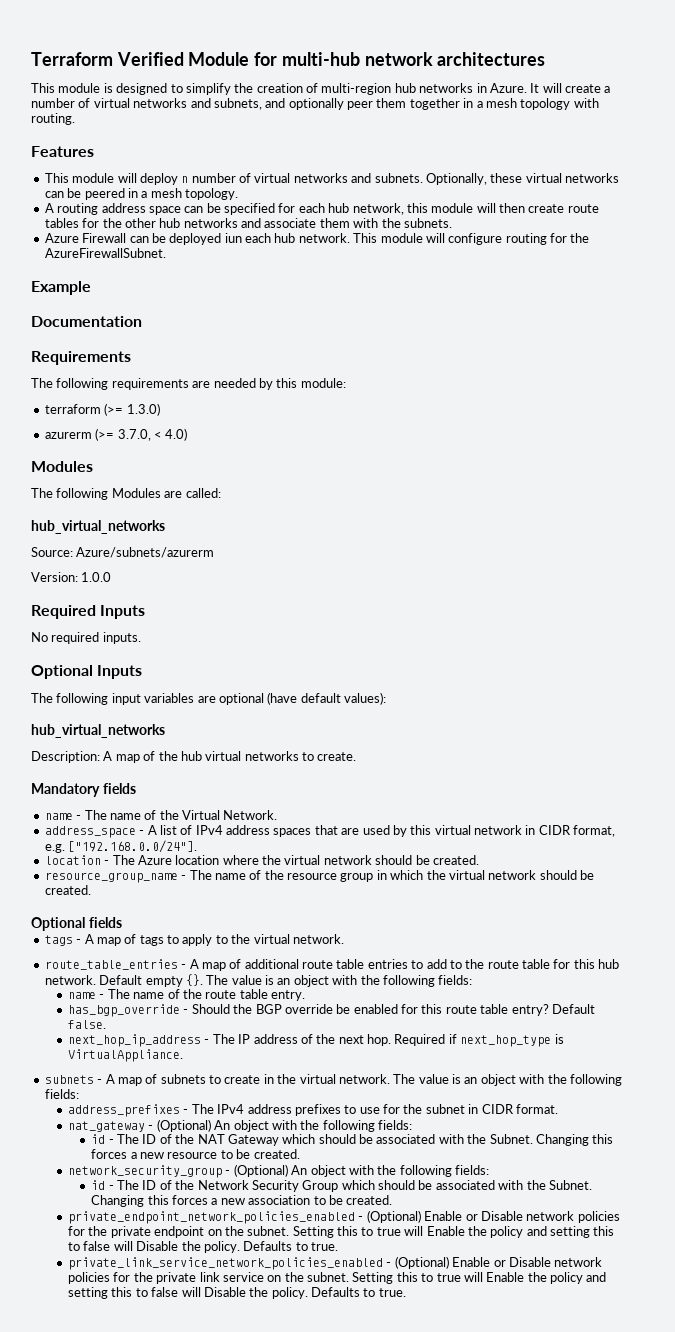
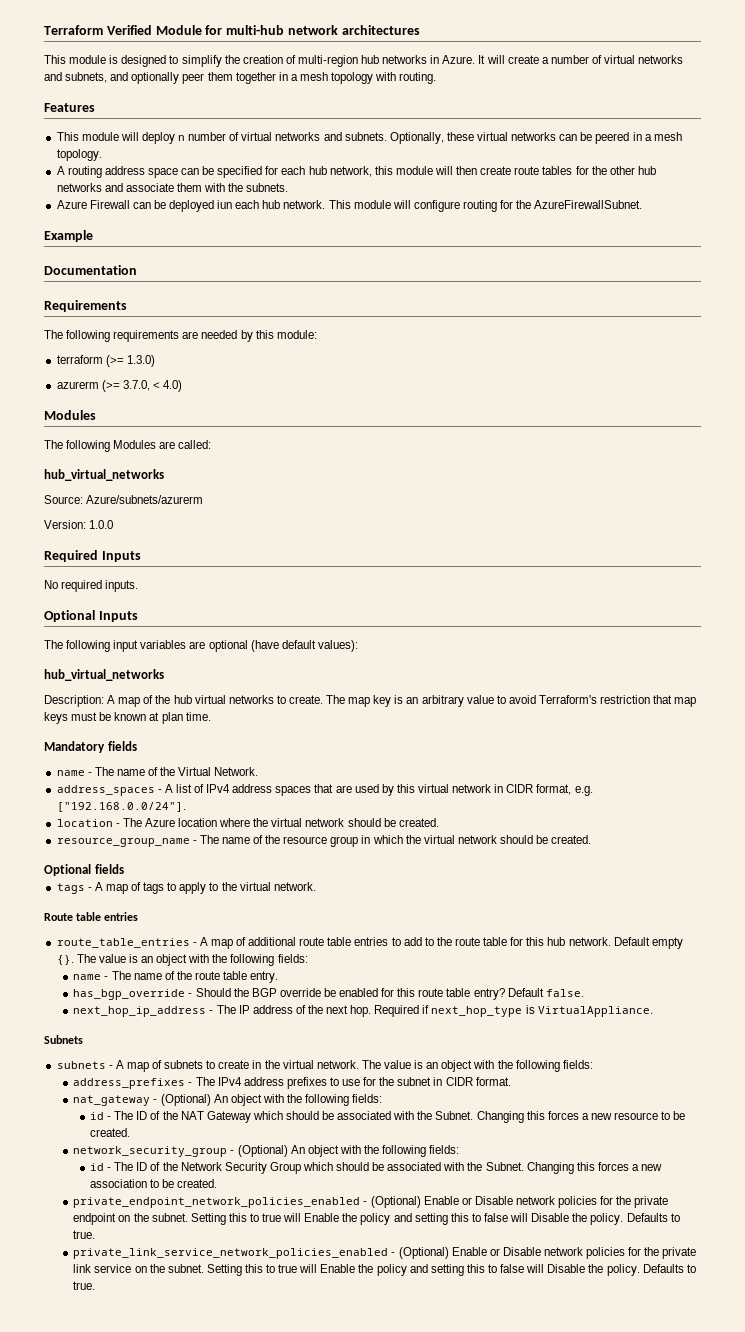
(357, 756) none -> [326,695,697,707] [44,712,211,724] The map key is an arbitrary value to avoid Terraform's restriction that map keys must be known at plan time.
[44,826,136,838] address_space -> [56,785,155,796] address_spaces
(344, 939) none -> [44,912,139,921] // Route table entries
(184, 1055) none -> [44,1035,83,1044] // Subnets

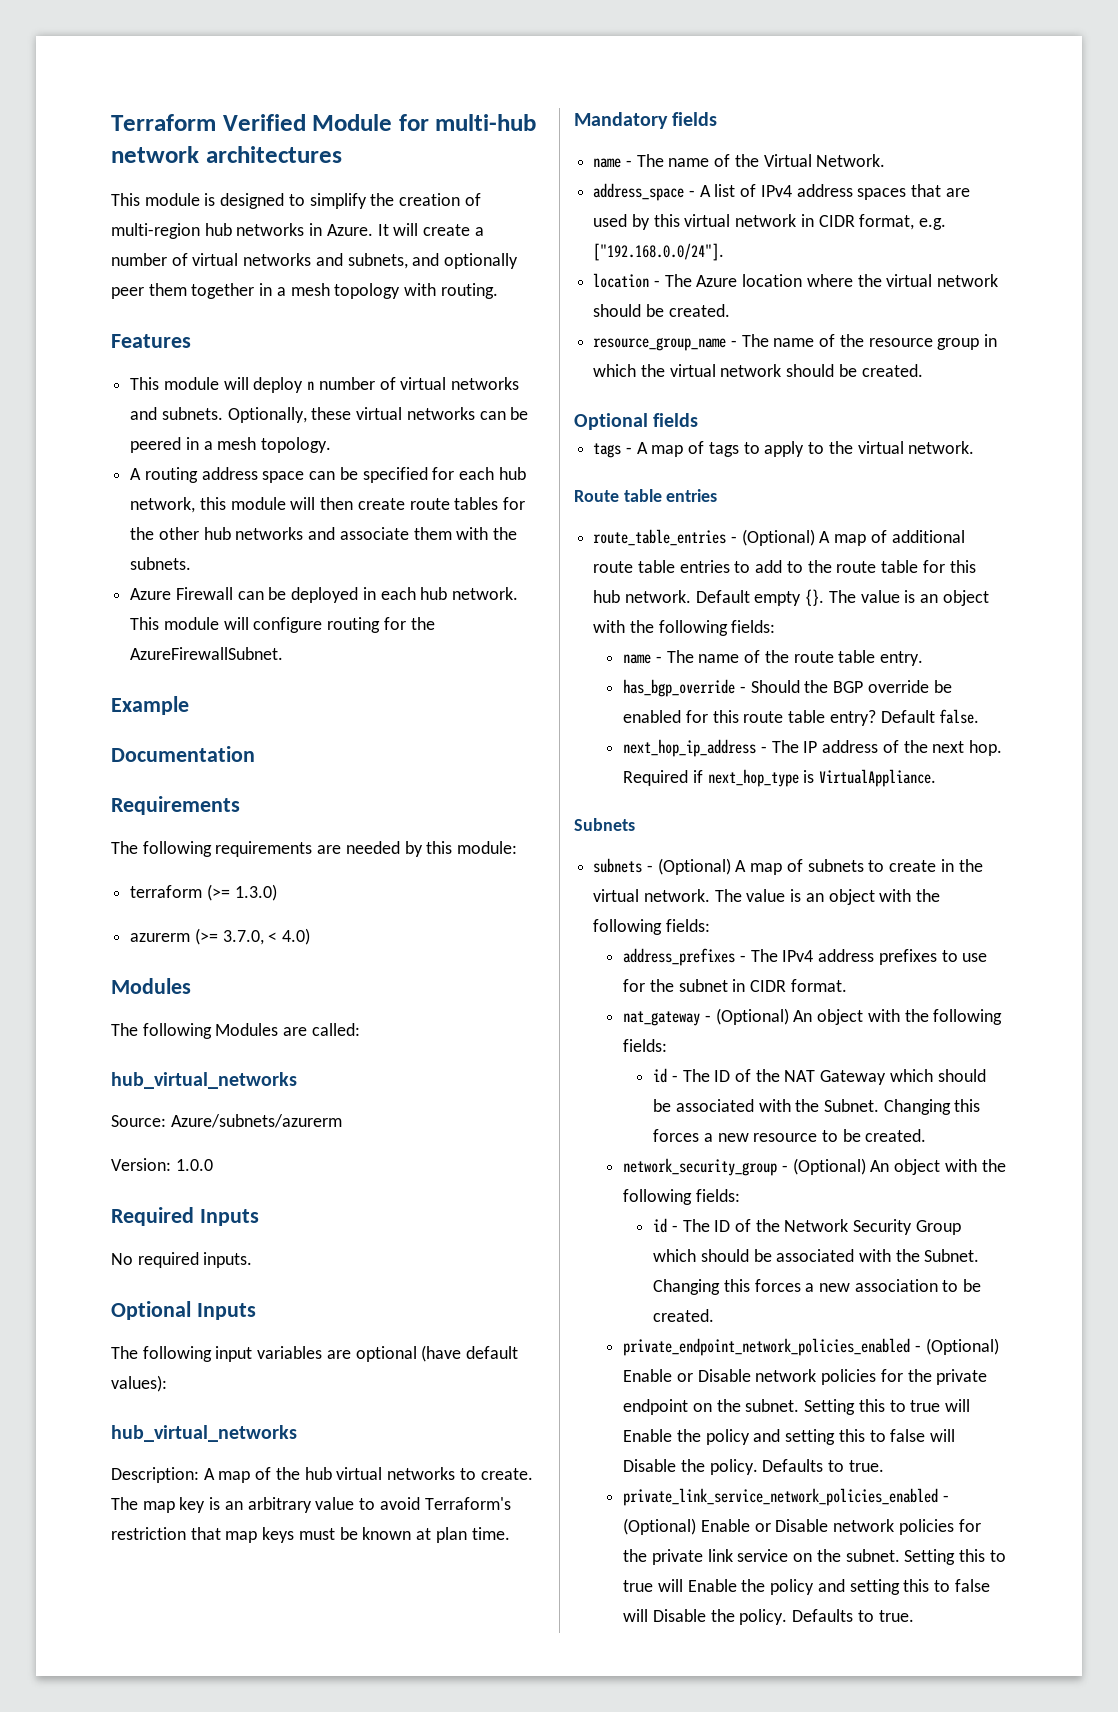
[217,200,233,209] iun -> [362,587,376,600] in
[56,785,155,796] address_spaces -> [593,183,685,201] address_space
(197, 944) none -> [741,529,815,546] (Optional)
(113, 1067) none -> [657,858,731,875] (Optional)

